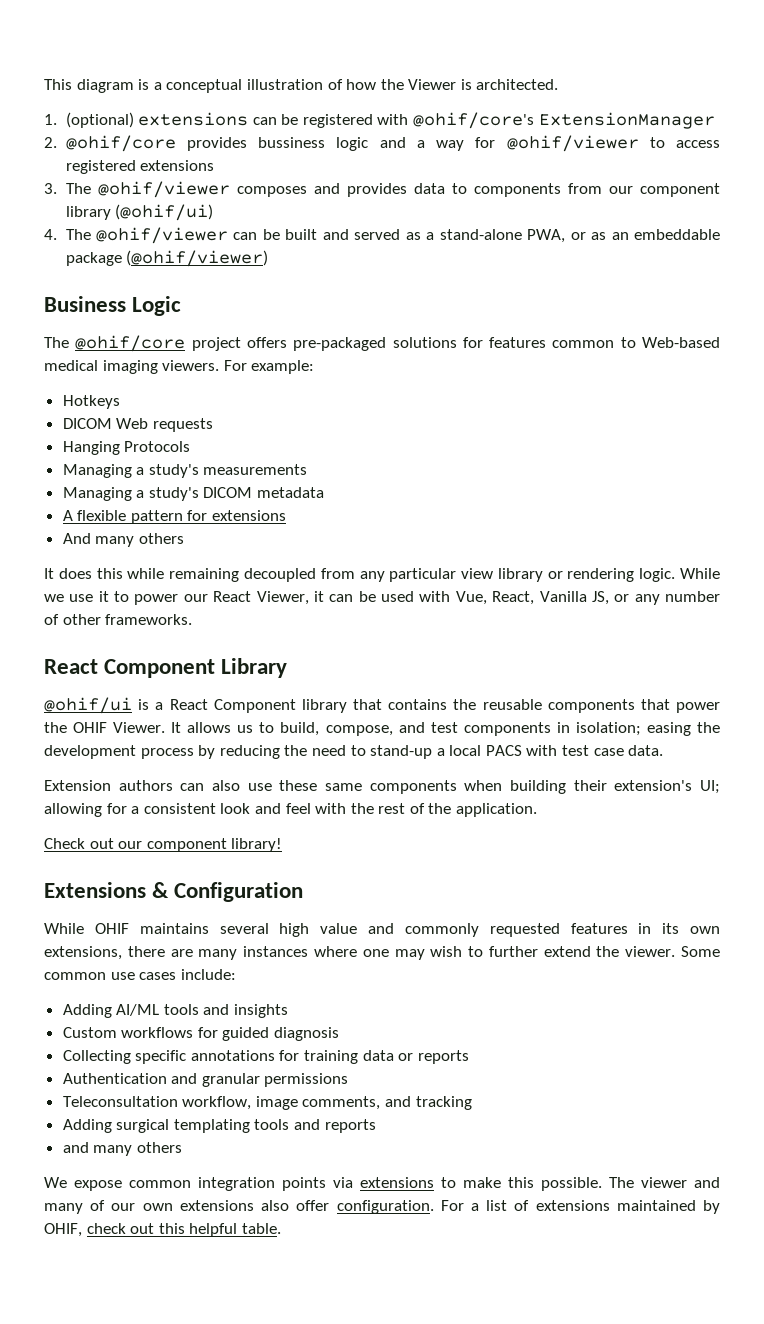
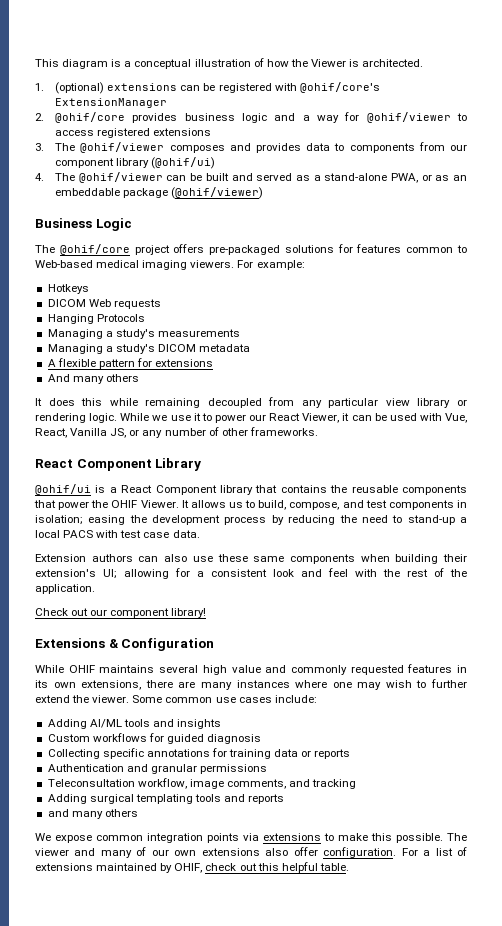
[258,137,325,148] bussiness -> [184,113,235,121] business

